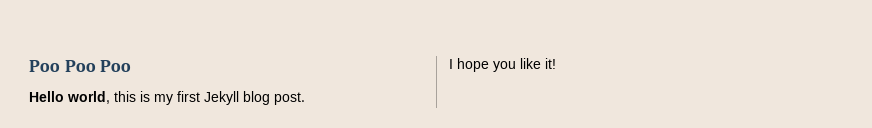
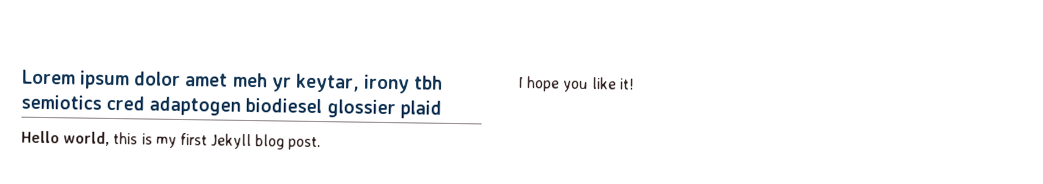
[29,60,132,72] Poo Poo Poo -> [22,69,444,94] [21,94,442,119] Lorem ipsum dolor amet meh yr keytar, irony tbh semiotics cred adaptogen biodiesel glossier plaid

